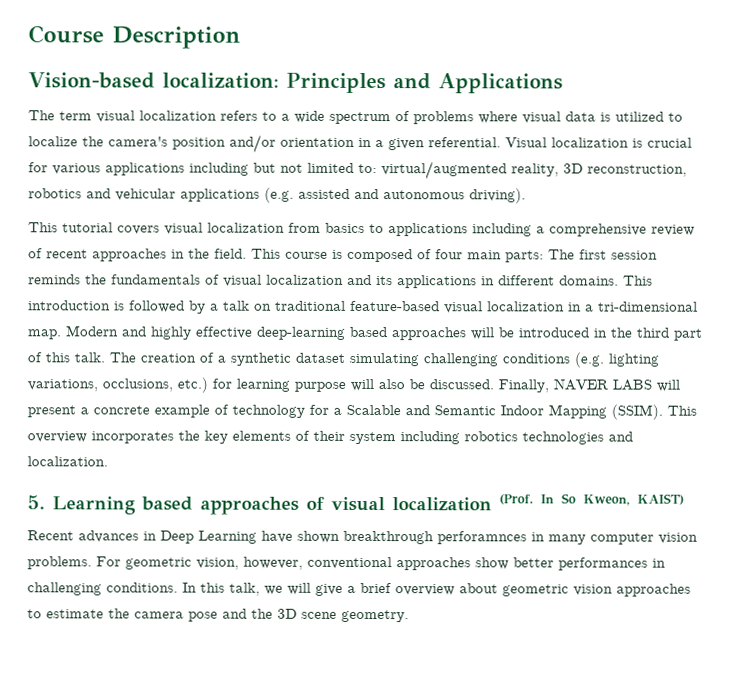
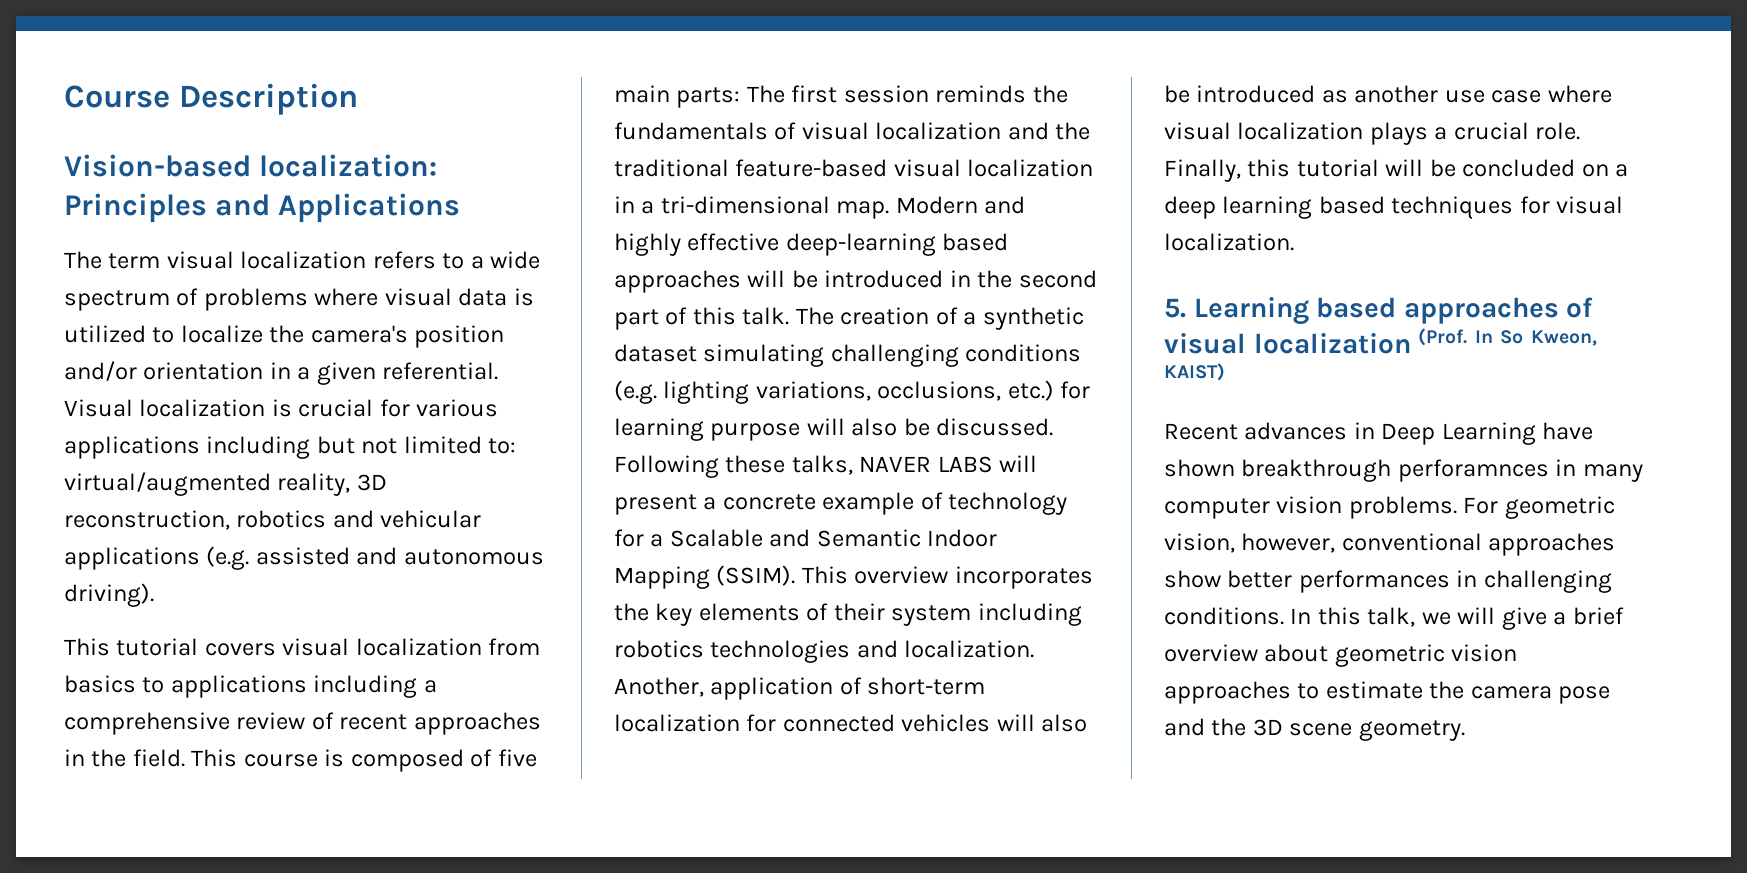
[435,249,463,260] four -> [497,749,537,767] five
[376,275,653,289] [28,300,272,314] its applications in different domains. This introduction is followed by a talk on -> [1055,122,1091,140] the
[637,327,670,338] third -> [1018,270,1097,288] second
[498,379,549,393] Finally, -> [614,455,853,478] Following these talks,
(108, 461) none -> [614,677,986,700] [614,714,1088,732] [1164,85,1612,103] [1164,122,1581,145] [1164,159,1629,182] [1164,196,1624,219] [1164,233,1294,251] Another, application of short-term localization for connected vehicles will also be introduced as another use case where visual localization plays a crucial role. Finally, this tutorial will be concluded on a deep learning based techniques for visual localization.

